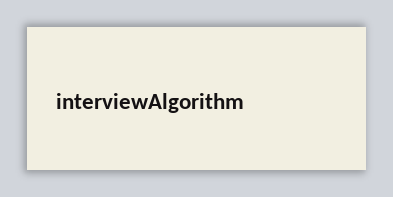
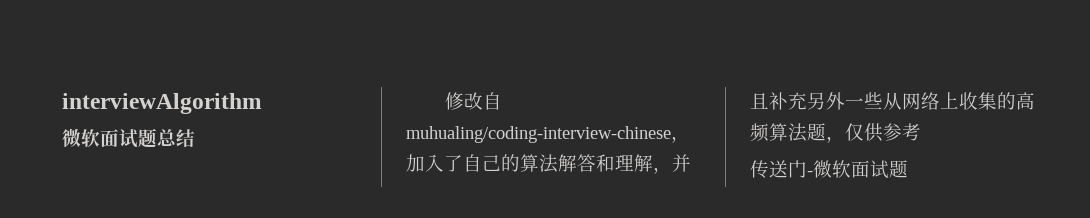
(244, 103) none -> [62,128,195,148] [445,92,503,110] [406,126,690,143] [406,154,691,174] [750,92,1035,110] [750,123,921,143] [750,160,908,179] // 微软面试题总结 // 修改自muhualing/coding-interview-chinese，加入了自己的算法解答和理解，并且补充另外一些从网络上收集的高频算法题，仅供参考 // 传送门-微软面试题

